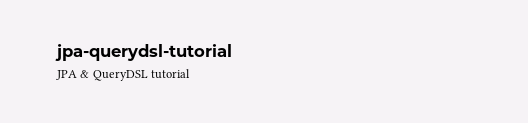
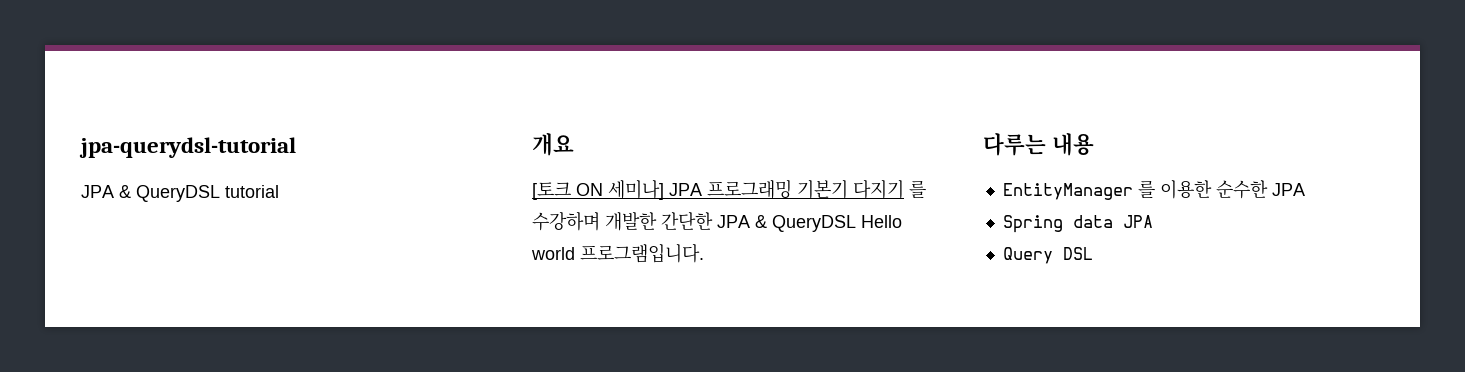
(191, 74) none -> [532,133,574,156] [532,179,926,200] [532,211,902,232] [531,243,704,263] [983,133,1094,156] [1002,180,1305,200] [1002,215,1153,233] [1002,247,1093,264] // 개요 // [토크 ON 세미나] JPA 프로그래밍 기본기 다지기 를 수강하며 개발한 간단한 JPA & QueryDSL Hello world 프로그램입니다. // 다루는 내용 // EntityManager 를 이용한 순수한 JPA // Spring data JPA // Query DSL

